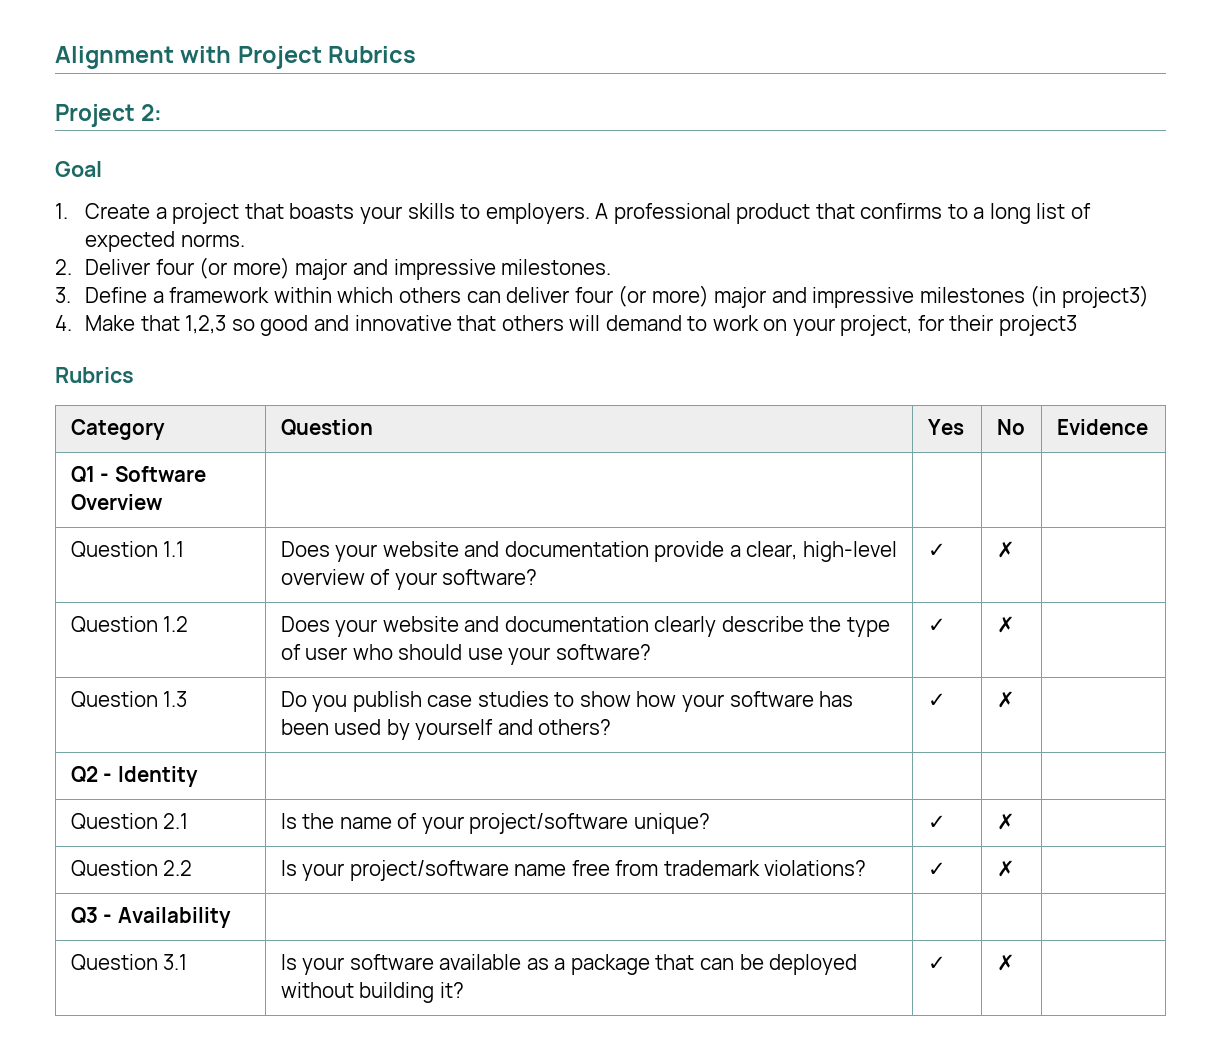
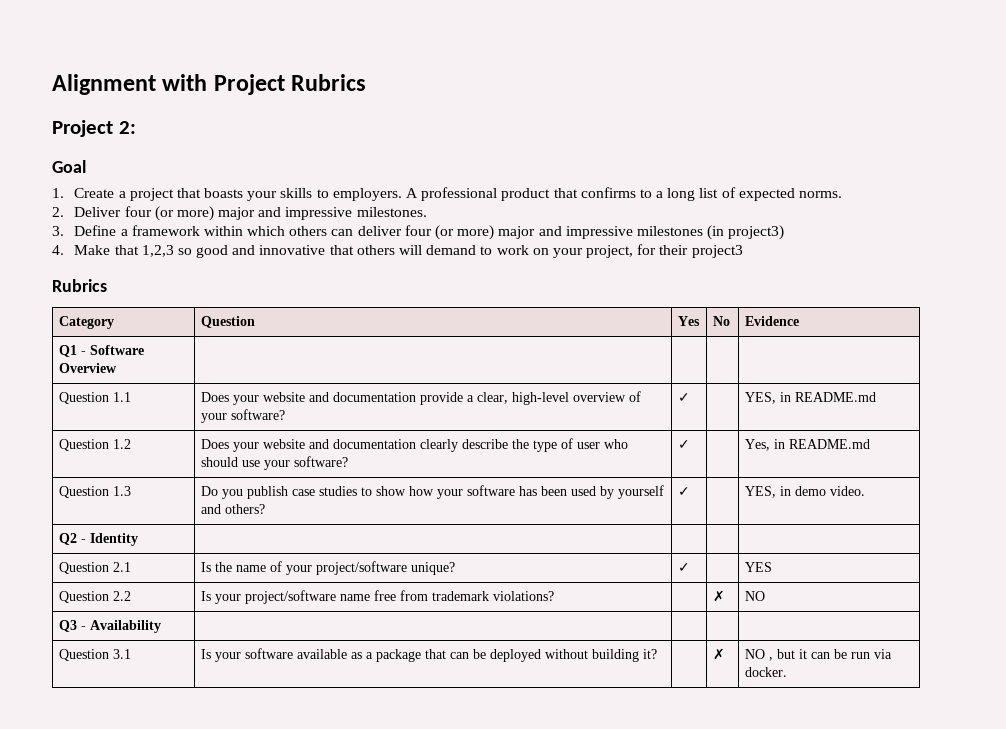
[996,541,1015,558] ✗ | -> [744,392,876,404] | YES, in README.md
[996,616,1015,633] ✗ | -> [744,439,870,451] | Yes, in README.md
[996,691,1015,708] ✗ | -> [744,486,865,498] | YES, in demo video.
[996,813,1015,830] ✗ | -> [744,562,772,572] | YES
[927,862,946,876] [996,860,1015,877] ✓ | ✗ | -> [712,590,725,602] [744,591,765,601] | ✗ | NO
[927,956,946,970] [996,954,1015,971] ✓ | ✗ | -> [712,648,725,660] [744,649,892,661] [744,667,787,677] | ✗ | NO , but it can be run via docker.

